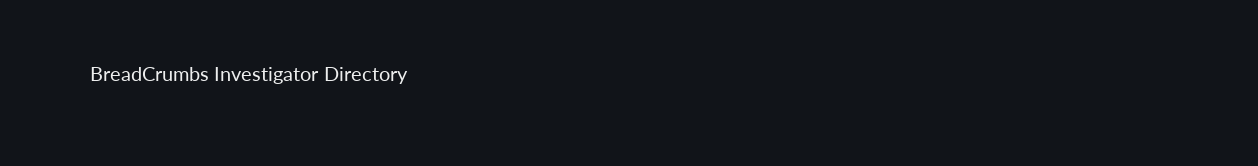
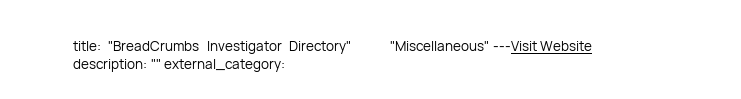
[90,67,408,84] BreadCrumbs Investigator Directory -> [73,41,351,54] [73,59,286,72] [390,41,593,51] title: "BreadCrumbs Investigator Directory" description: "" external_category: "Miscellaneous" ---Visit Website

